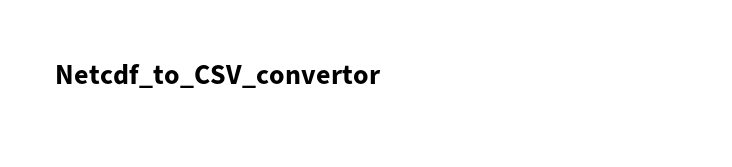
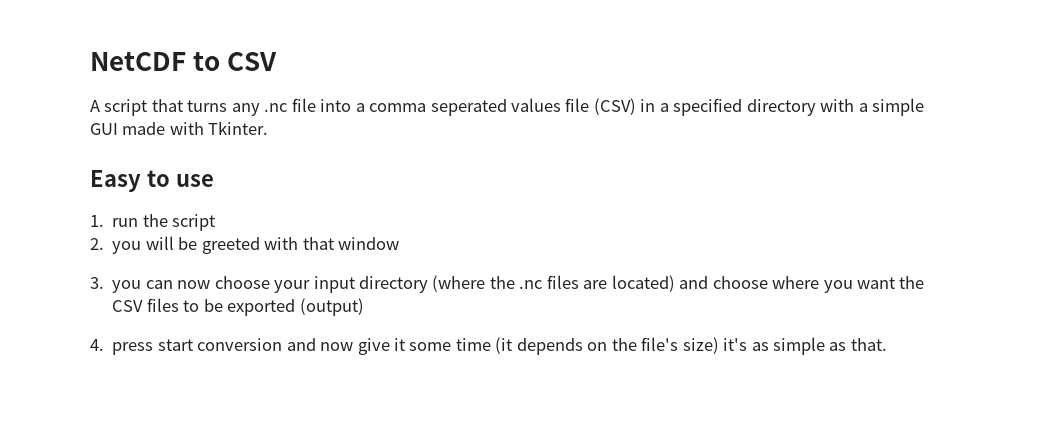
[55,64,381,88] Netcdf_to_CSV_convertor -> [90,52,278,71] [90,98,925,116] [90,121,269,135] [90,170,214,192] [90,214,216,231] [90,236,399,254] [90,275,925,293] [112,298,364,316] [90,337,887,355] NetCDF to CSV // A script that turns any .nc file into a comma seperated values file (CSV) in a specified directory with a simple GUI made with Tkinter. // Easy to use // 1. run the script // 2. you will be greeted with that window // 3. you can now choose your input directory (where the .nc files are located) and choose where you want the CSV files to be exported (output) // 4. press start conversion and now give it some time (it depends on the file's size) it's as simple as that.

